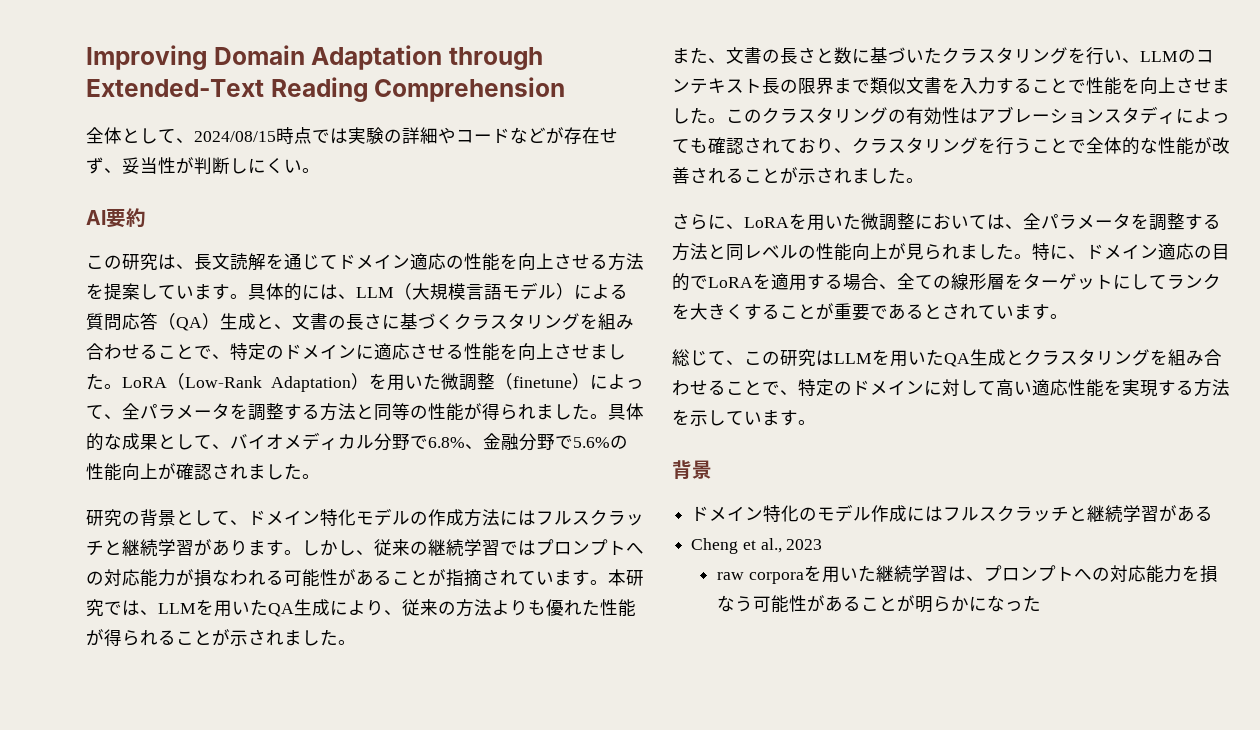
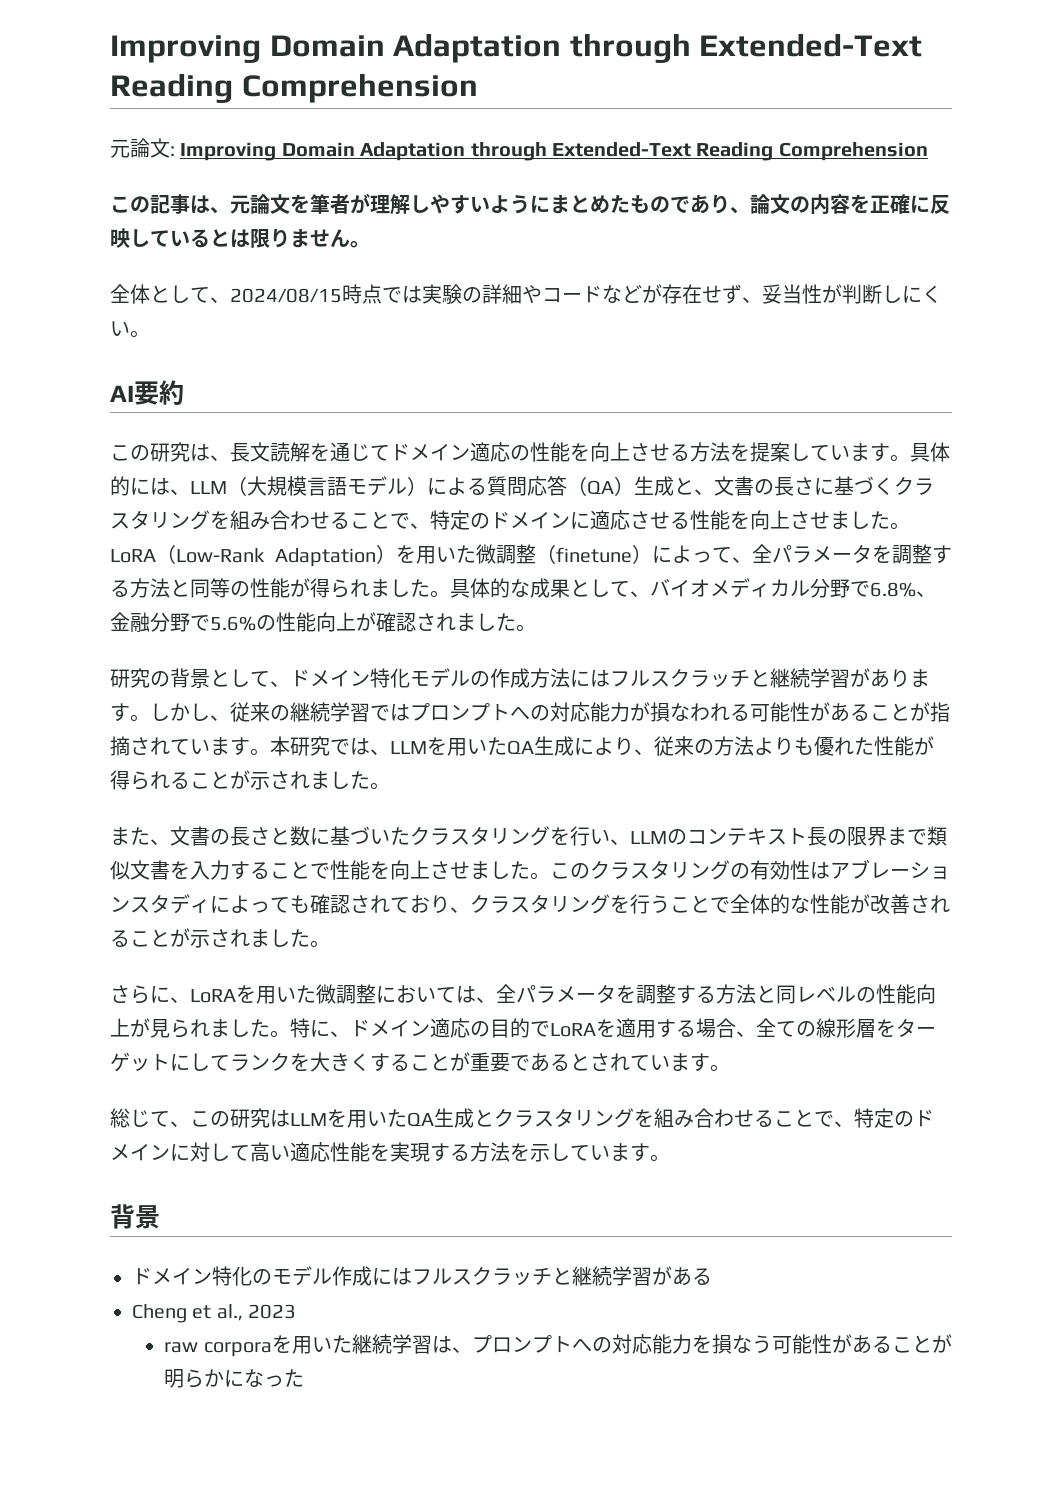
[86,45,543,70] [86,77,566,102] Improving Domain Adaptation through Extended-Text Reading Comprehension -> [110,33,923,63] [110,73,478,103] [110,138,928,161] [110,193,950,215] [110,228,370,248] Improving Domain Adaptation through Extended-Text Reading Comprehension // 元論文: Improving Domain Adaptation through Extended-Text Reading Comprehension // この記事は、元論文を筆者が理解しやすいようにまとめたものであり、論文の内容を正確に反映しているとは限りません。

